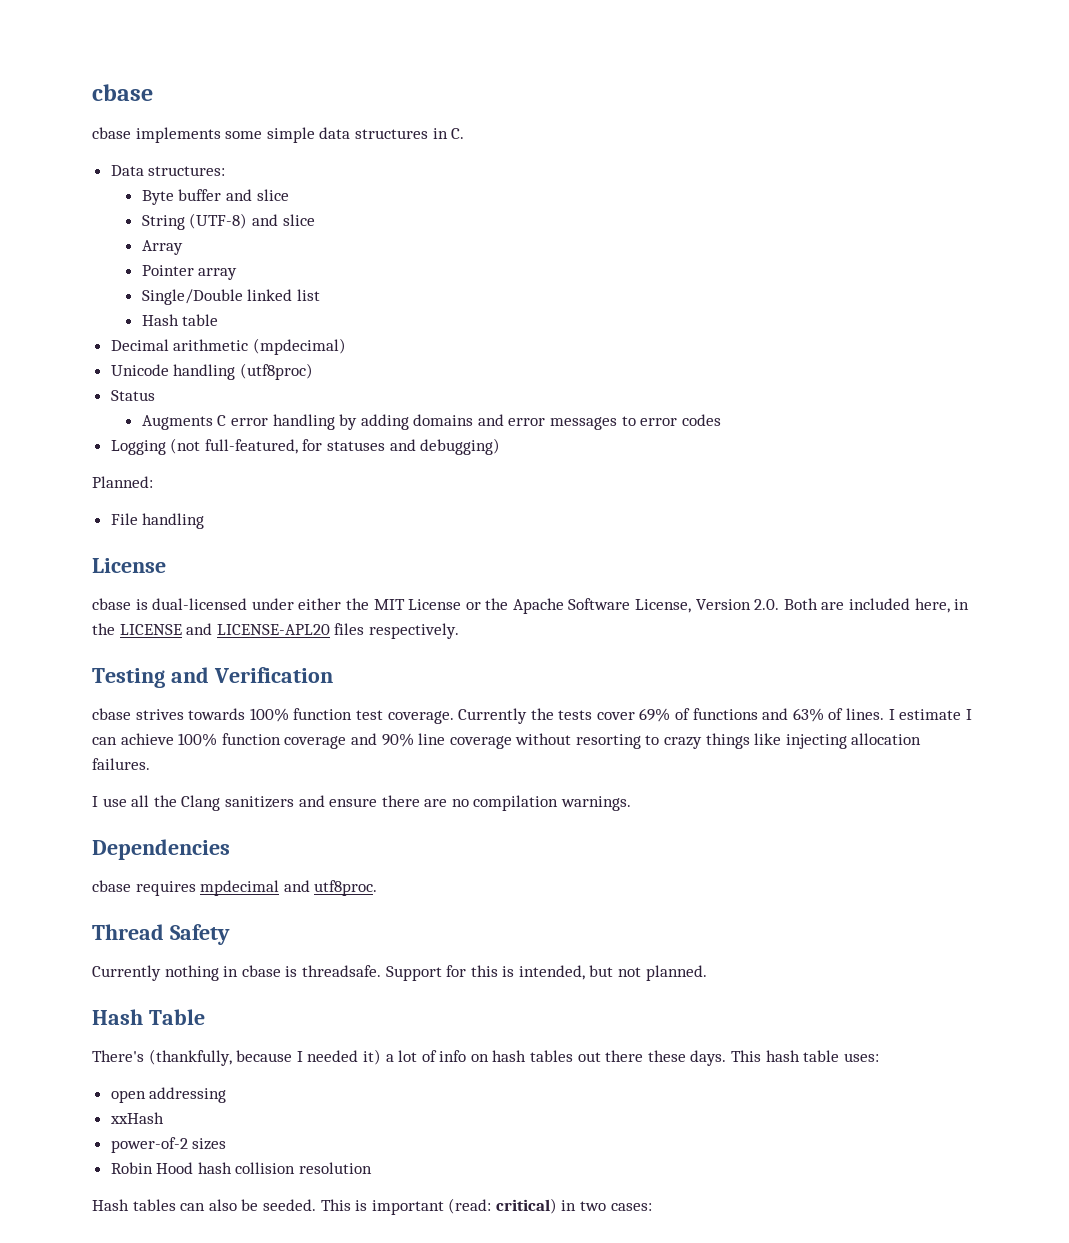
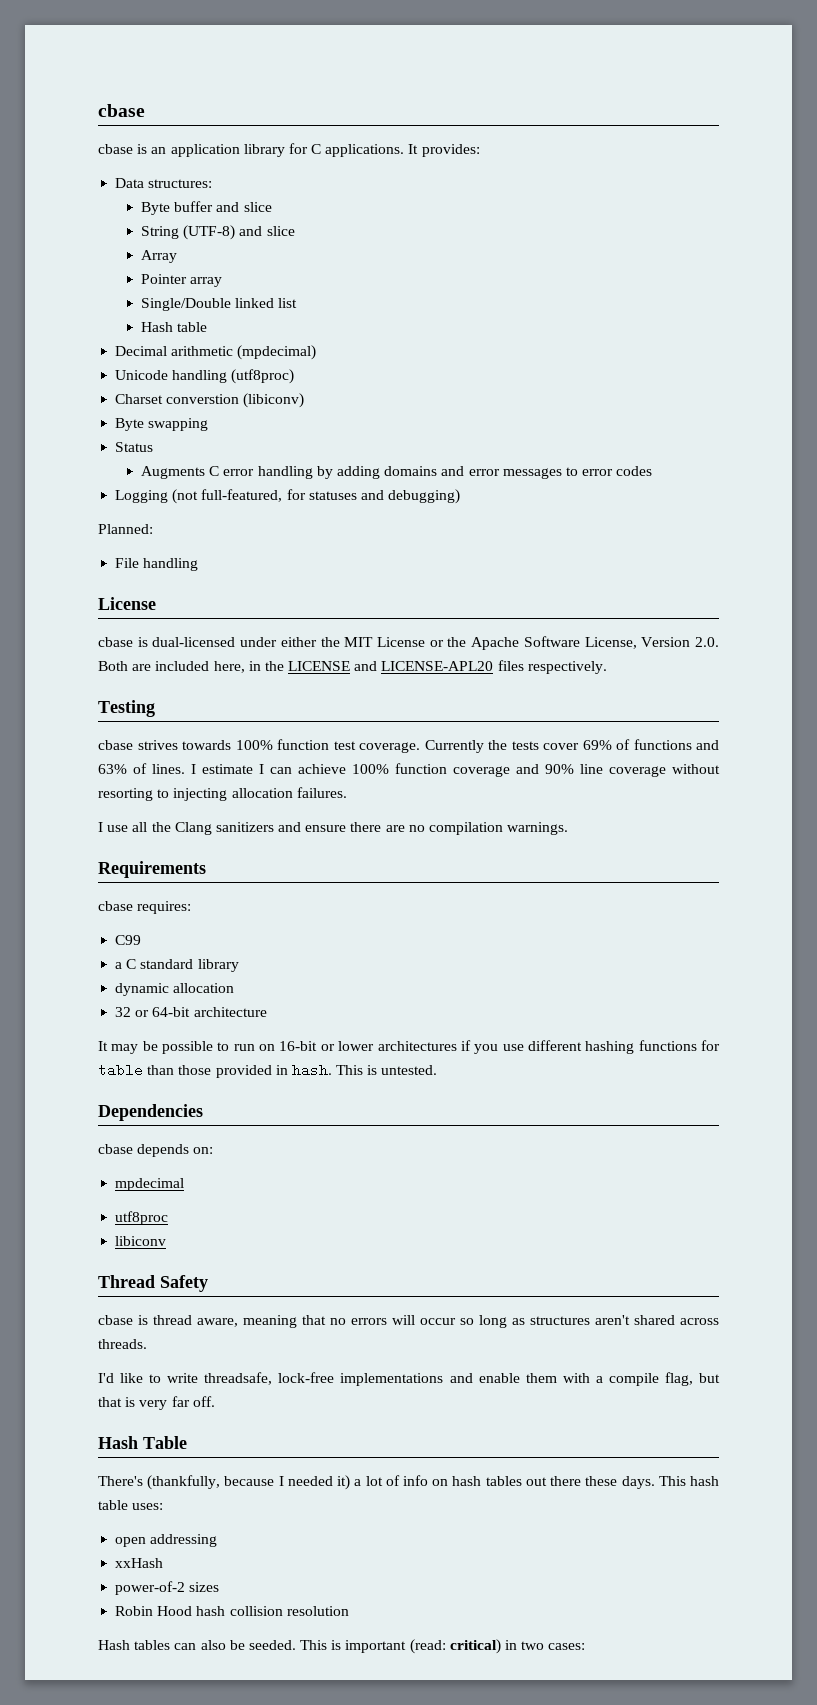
[135,127,465,143] implements some simple data structures in C. -> [137,143,480,157] is an application library for C applications. It provides:
(313, 371) none -> [115,393,305,408] [115,418,209,431] // Charset converstion (libiconv) // Byte swapping
[170,667,333,683] and Verification -> (155, 708) none
[664,733,782,749] crazy things like -> (170, 793) none
(632, 803) none -> [98,861,206,878] [98,901,192,914] [115,935,142,945] [115,959,239,972] [115,983,235,996] [115,1007,267,1017] [98,1040,721,1054] [98,1063,438,1078] // Requirements // cbase requires: // C99 // a C standard library // dynamic allocation // 32 or 64-bit architecture // It may be possible to run on 16-bit or lower architectures if you use different hashing functions for table than those provided in hash. This is untested.
[135,881,196,896] requires -> [137,1144,214,1157] depends on: //
[283,880,378,896] and utf8proc. -> [115,1211,169,1225] [115,1236,167,1246] // utf8proc // libiconv
[92,965,707,981] Currently nothing in cbase is threadsafe. Support for this is intended, but not planned. -> [98,1315,719,1328] [98,1339,147,1349] [98,1372,720,1386] [98,1396,215,1410] cbase is thread aware, meaning that no errors will occur so long as structures aren't shared across threads. // I'd like to write threadsafe, lock-free implementations and enable them with a compile flag, but that is very far off.

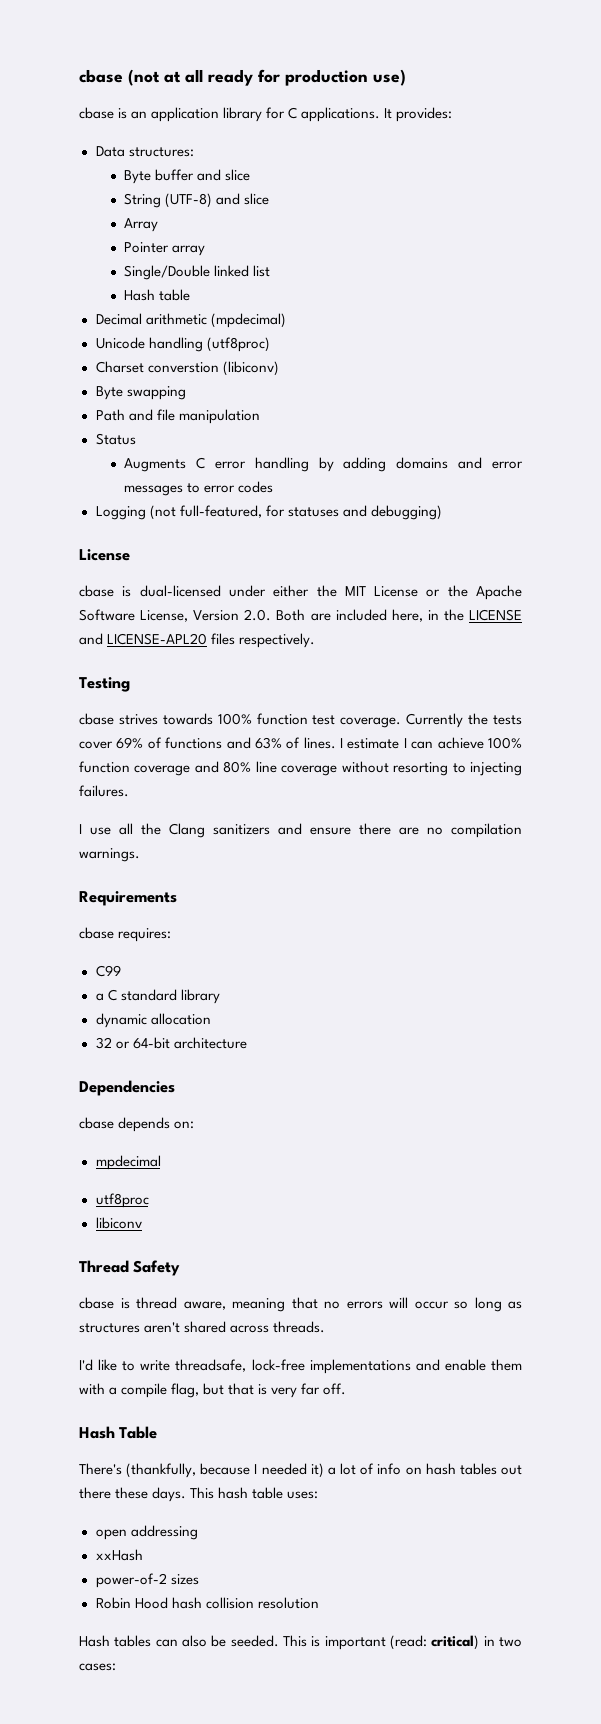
[98,104,145,117] cbase -> [79,69,406,86] cbase (not at all ready for production use)
(209, 424) none -> [95,409,260,424] // Path and file manipulation
[98,524,153,534] [115,558,199,571] // Planned: // File handling -> (442, 512) none
[545,764,574,774] 90% -> [223,761,252,773] 80%
[231,788,293,798] allocation -> (523, 769) none
[98,1040,721,1054] [98,1063,438,1078] // It may be possible to run on 16-bit or lower architectures if you use different hashing functions for table than those provided in hash. This is untested. -> (247, 1043) none

